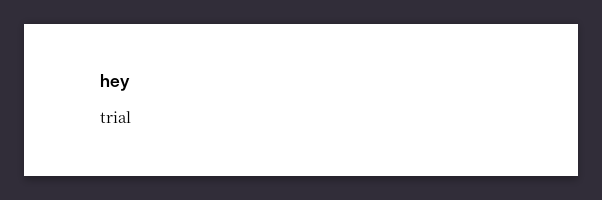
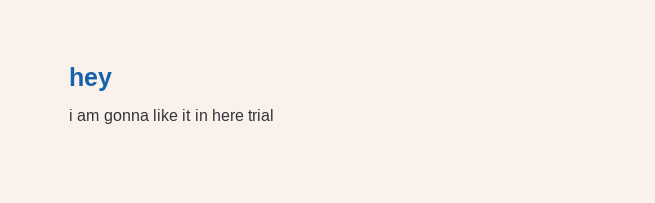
(130, 82) none -> [69,109,244,124] i am gonna like it in here

